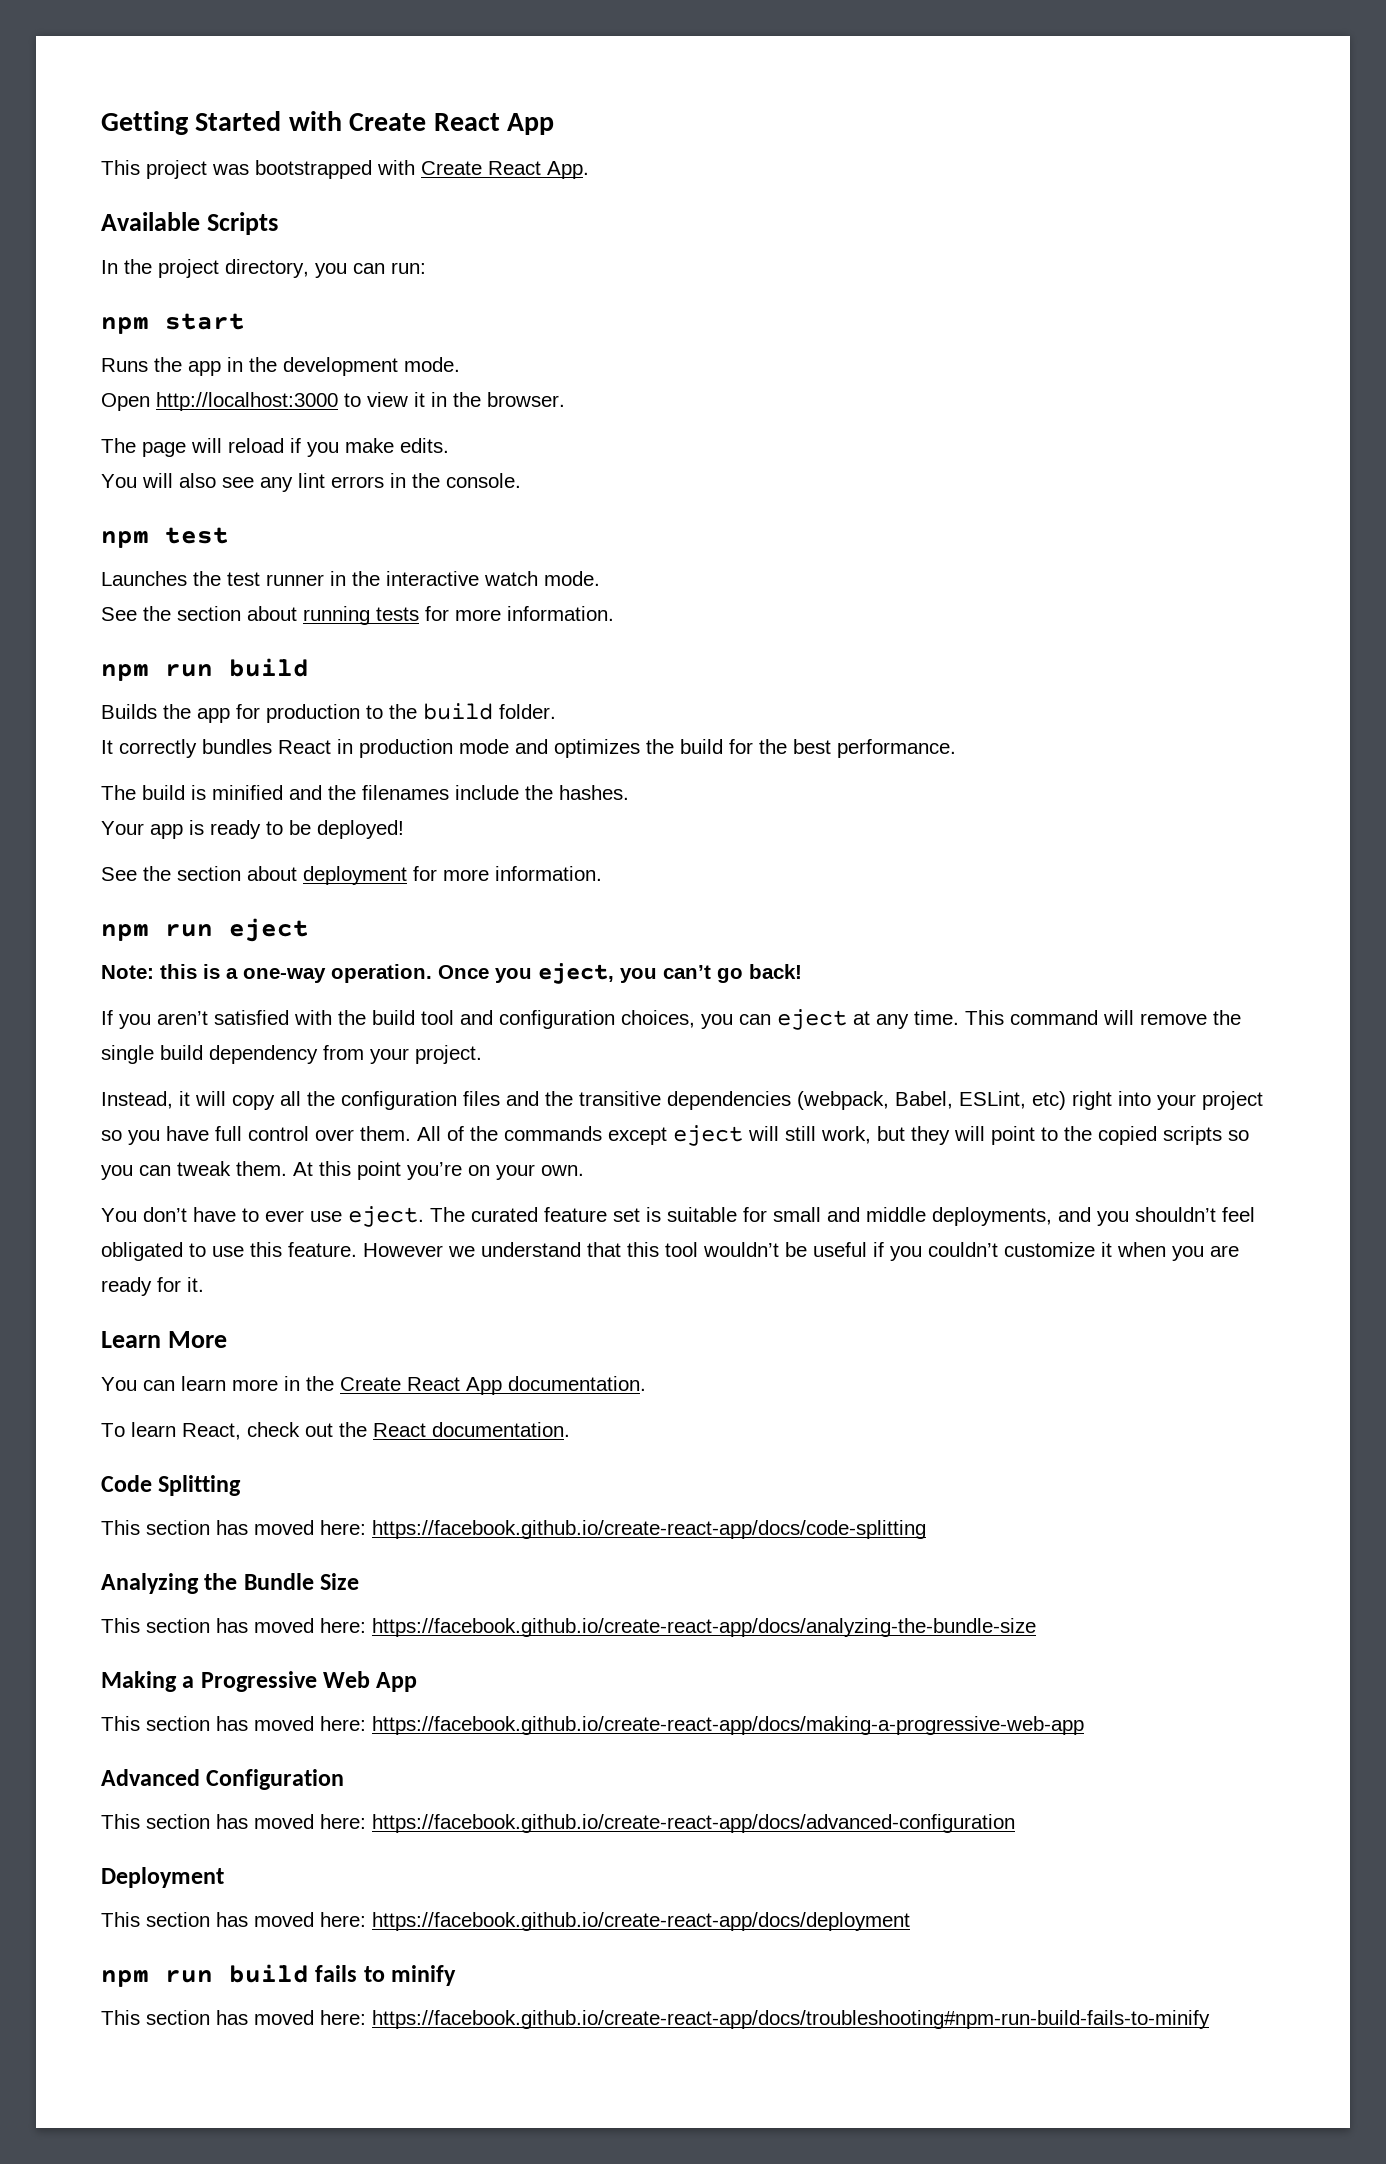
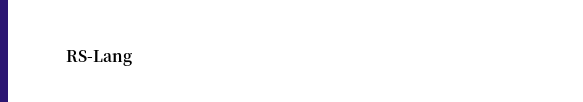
[101,111,555,135] [101,160,589,179] [101,212,278,235] [101,259,426,278] [101,313,245,334] [101,357,460,376] [101,392,565,411] [101,438,449,457] [101,473,521,492] [101,527,229,548] [101,571,600,586] [101,606,614,625] [101,658,309,681] [101,703,556,723] [101,739,956,758] [101,785,629,800] [101,820,404,839] [101,866,602,885] [101,918,309,942] [101,963,802,984] [101,1009,1241,1030] [101,1045,482,1064] [101,1091,1263,1110] [101,1125,1249,1146] [101,1161,584,1180] [101,1206,1255,1227] [101,1242,1239,1261] [101,1277,204,1296] [101,1331,227,1348] [101,1376,646,1395] [101,1422,570,1440] [101,1475,242,1496] [101,1520,926,1539] [101,1573,360,1594] [101,1618,1036,1637] [101,1671,418,1692] [101,1716,1084,1735] [101,1769,345,1790] [101,1814,1015,1833] [101,1867,224,1888] [101,1912,910,1931] [101,1964,457,1987] [101,2010,1210,2029] Getting Started with Create React App // This project was bootstrapped with Create React App. // Available Scripts // In the project directory, you can run: // npm start // Runs the app in the development mode. // Open http://localhost:3000 to view it in the browser. // The page will reload if you make edits. // You will also see any lint errors in the console. // npm test // Launches the test runner in the interactive watch mode. // See the section about running tests for more information. // npm run build // Builds the app for production to the build folder. // It correctly bundles React in production mode and optimizes the build for the best performance. // The build is minified and the filenames include the hashes. // Your app is ready to be deployed! // See the section about deployment for more information. // npm run eject // Note: this is a one-way operation. Once you eject, you can’t go back! // If you aren’t satisfied with the build tool and configuration choices, you can eject at any time. This command will remove the single build dependency from your project. // Instead, it will copy all the configuration files and the transitive dependencies (webpack, Babel, ESLint, etc) right into your project so you have full control over them. All of the commands except eject will still work, but they will point to the copied scripts so you can tweak them. At this point you’re on your own. // You don’t have to ever use eject. The curated feature set is suitable for small and middle deployments, and you shouldn’t feel obligated to use this feature. However we understand that this tool wouldn’t be useful if you couldn’t customize it when you are ready for it. // Learn More // You can learn more in the Create React App documentation. // To learn React, check out the React documentation. // Code Splitting // This section has moved here: https://facebook.github.io/create-react-app/docs/code-splitting // Analyzing the Bundle Size // This section has moved here: https://facebook.github.io/create-react-app/docs/analyzing-the-bundle-size // Making a Progressive Web App // This section has moved here: https://facebook.github.io/create-react-app/docs/making-a-progressive-web-app // Advanced Configuration // This section has moved here: https://facebook.github.io/create-react-app/docs/advanced-configuration // Deployment // This section has moved here: https://facebook.github.io/create-react-app/docs/deployment // npm run build fails to minify // This section has moved here: https://facebook.github.io/create-react-app/docs/troubleshooting#npm-run-build-fails-to-minify -> [66,50,132,66] RS-Lang

